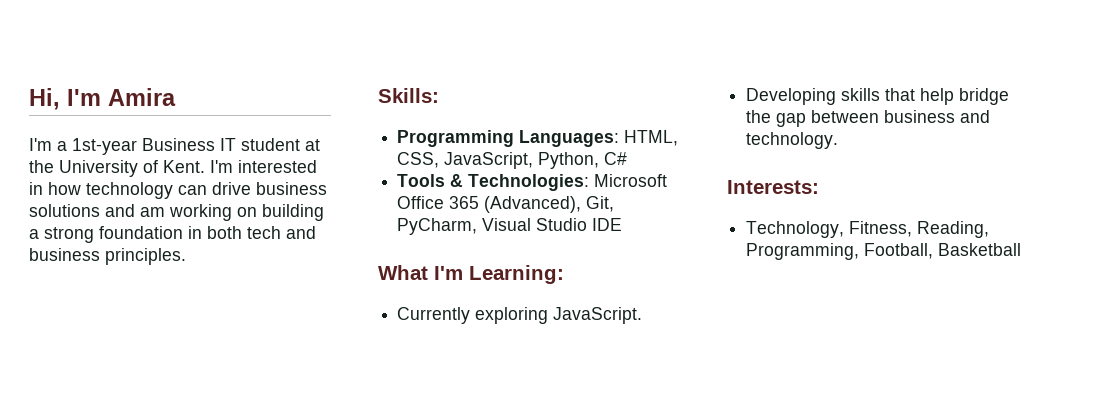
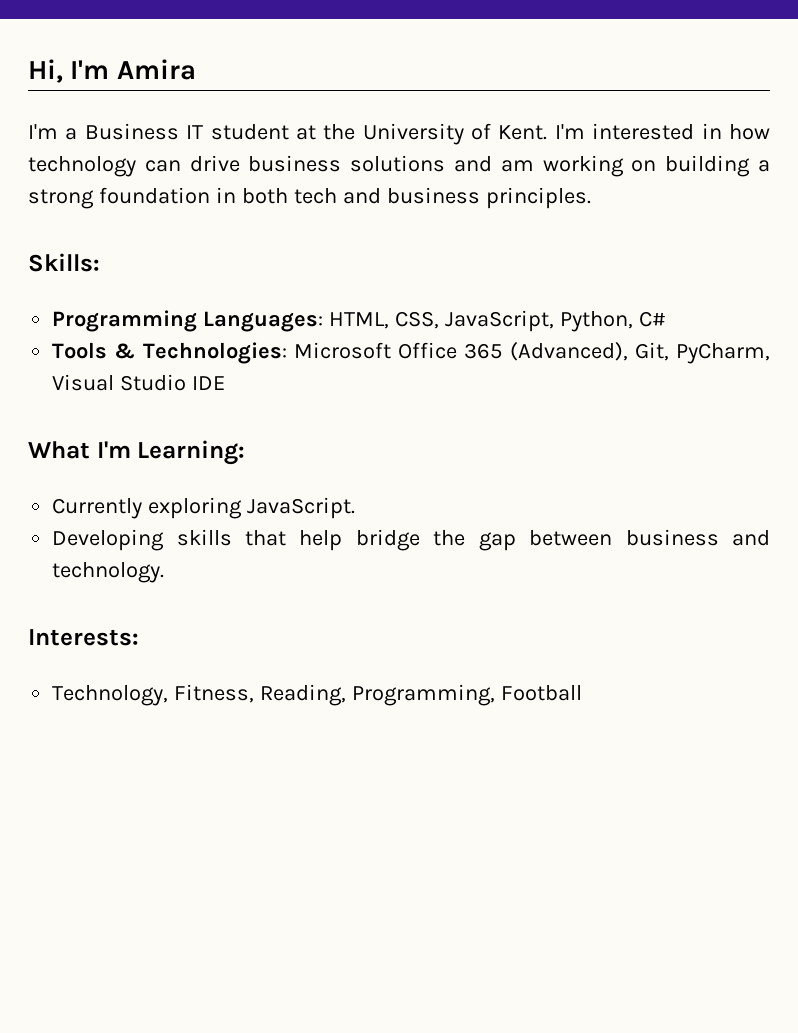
[72,138,137,155] 1st-year -> (78, 134) none
[864,243,1022,259] Football, Basketball -> [500,685,582,701] Football

